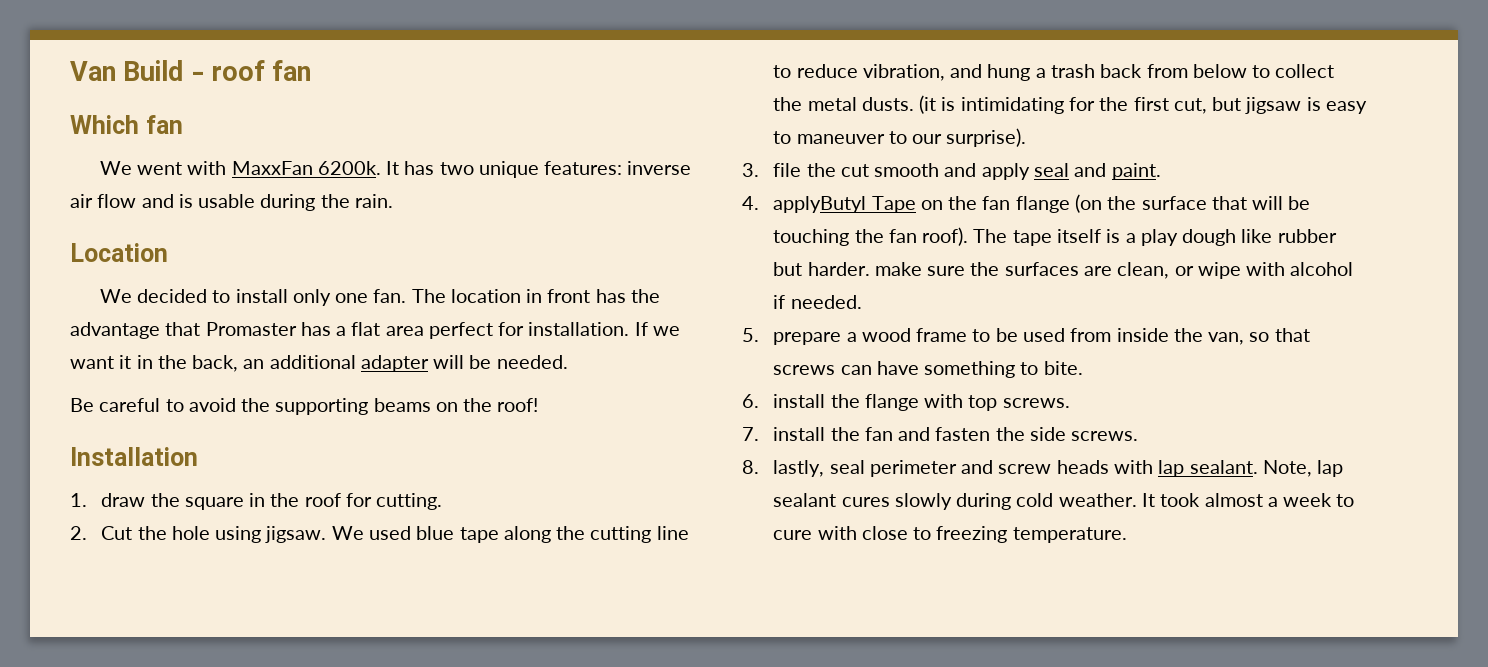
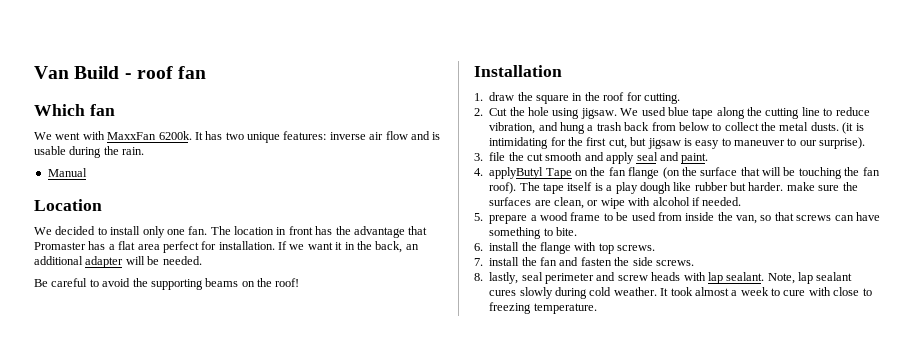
(393, 201) none -> [47,168,87,177] // Manual

